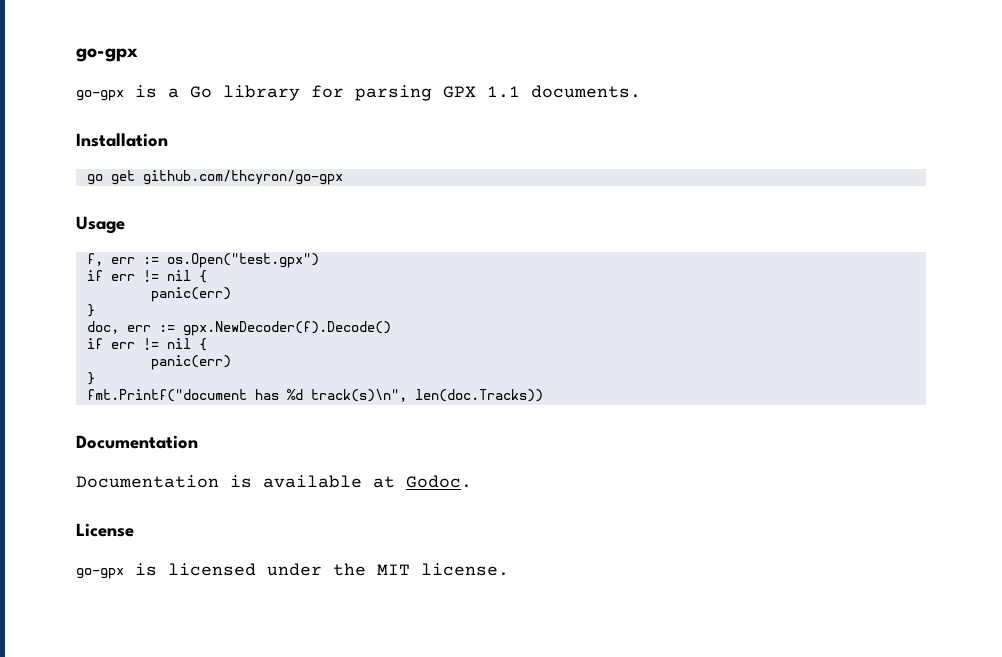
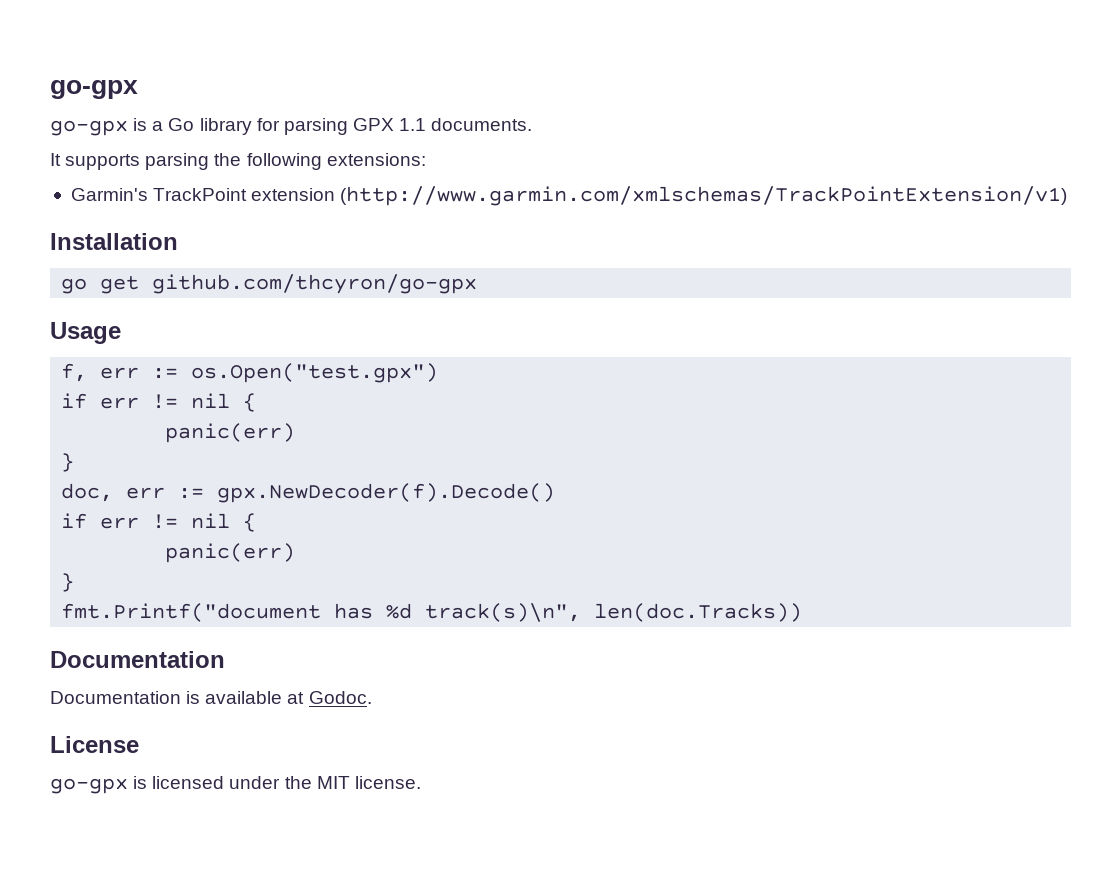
(641, 91) none -> [50,153,426,170] [70,186,1068,206] // It supports parsing the following extensions: // Garmin's TrackPoint extension (http://www.garmin.com/xmlschemas/TrackPointExtension/v1)

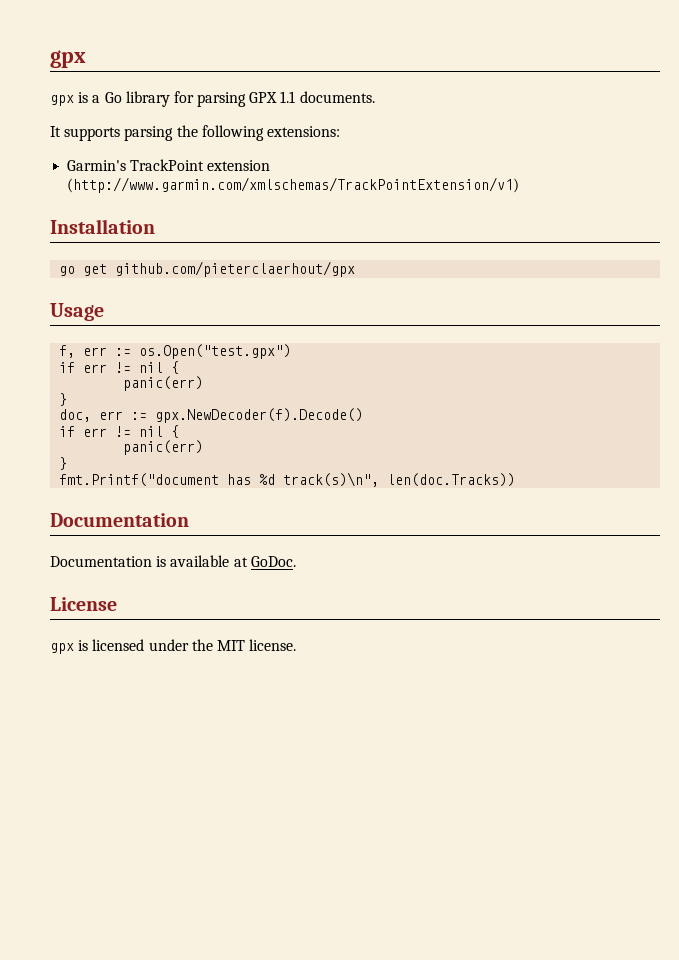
[50,80,138,99] [50,120,128,136] go-gpx // go-gpx -> [50,50,86,68] [50,95,74,106] gpx // gpx
[152,274,478,294] github.com/thcyron/go-gpx -> [115,261,356,277] github.com/pieterclaerhout/gpx
[308,691,372,704] Godoc. -> [250,556,296,567] GoDoc.
[50,778,128,794] go-gpx -> [50,643,74,654] gpx

